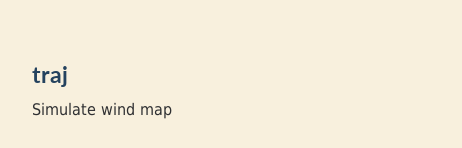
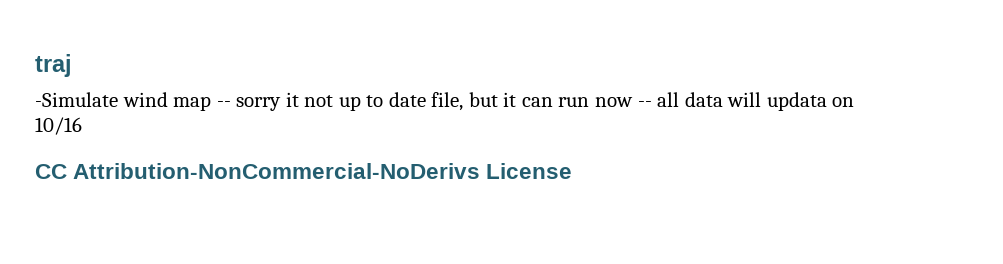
[32,102,96,116] Simulate -> [35,92,118,107] -Simulate
(172, 112) none -> [216,92,855,111] [35,117,82,135] [35,163,573,179] -- sorry it not up to date file, but it can run now -- all data will updata on 10/16 // CC Attribution-NonCommercial-NoDerivs License

